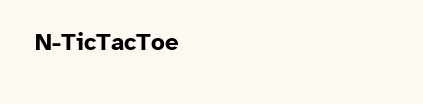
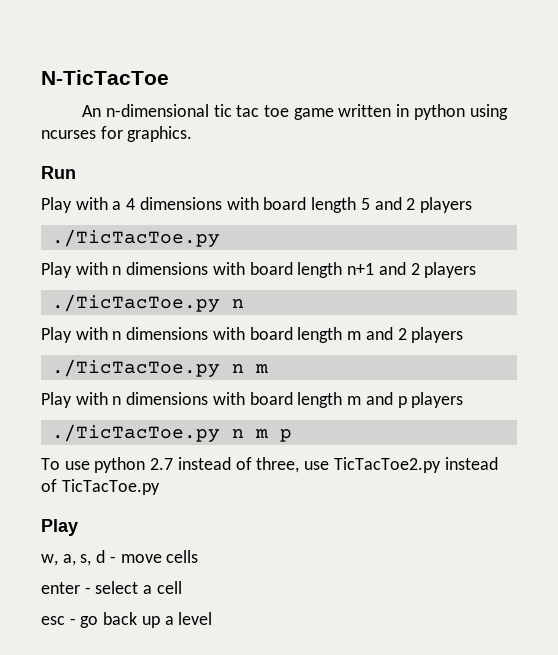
(179, 41) none -> [82,104,508,120] [41,126,193,142] [41,166,76,179] [41,197,472,213] [51,229,220,247] [41,262,477,278] [51,294,244,312] [41,327,464,343] [51,359,268,377] [41,392,464,408] [51,424,292,442] [41,457,498,473] [41,479,160,495] [41,519,78,536] [41,550,199,566] [41,581,182,594] [41,612,213,628] // An n-dimensional tic tac toe game written in python using ncurses for graphics. // Run // Play with a 4 dimensions with board length 5 and 2 players // ./TicTacToe.py // Play with n dimensions with board length n+1 and 2 players // ./TicTacToe.py n // Play with n dimensions with board length m and 2 players // ./TicTacToe.py n m // Play with n dimensions with board length m and p players // ./TicTacToe.py n m p // To use python 2.7 instead of three, use TicTacToe2.py instead of TicTacToe.py // Play // w, a, s, d - move cells // enter - select a cell // esc - go back up a level

